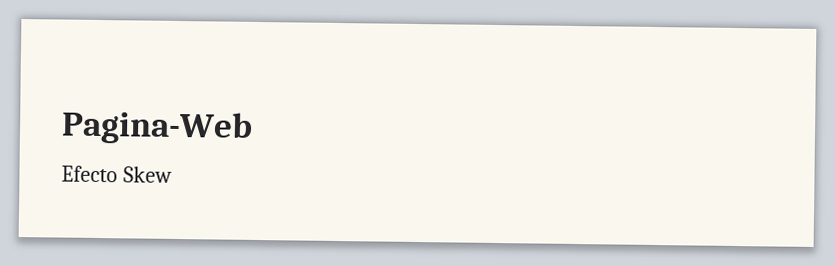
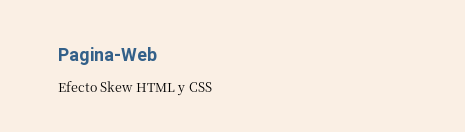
(172, 174) none -> [135,82,212,96] HTML y CSS

